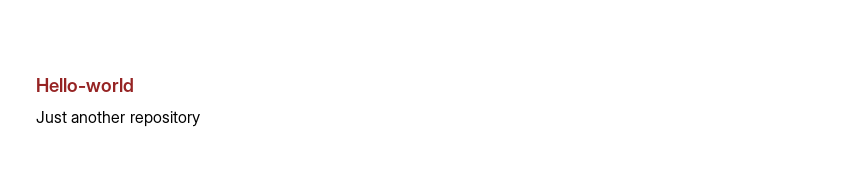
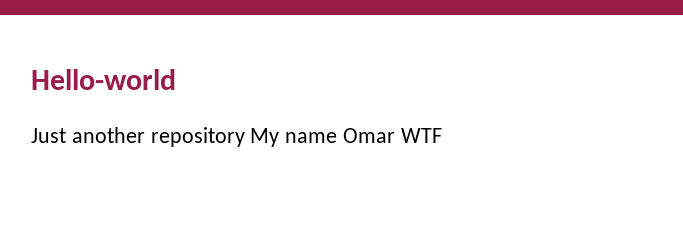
(200, 119) none -> [250,128,442,147] My name Omar WTF

